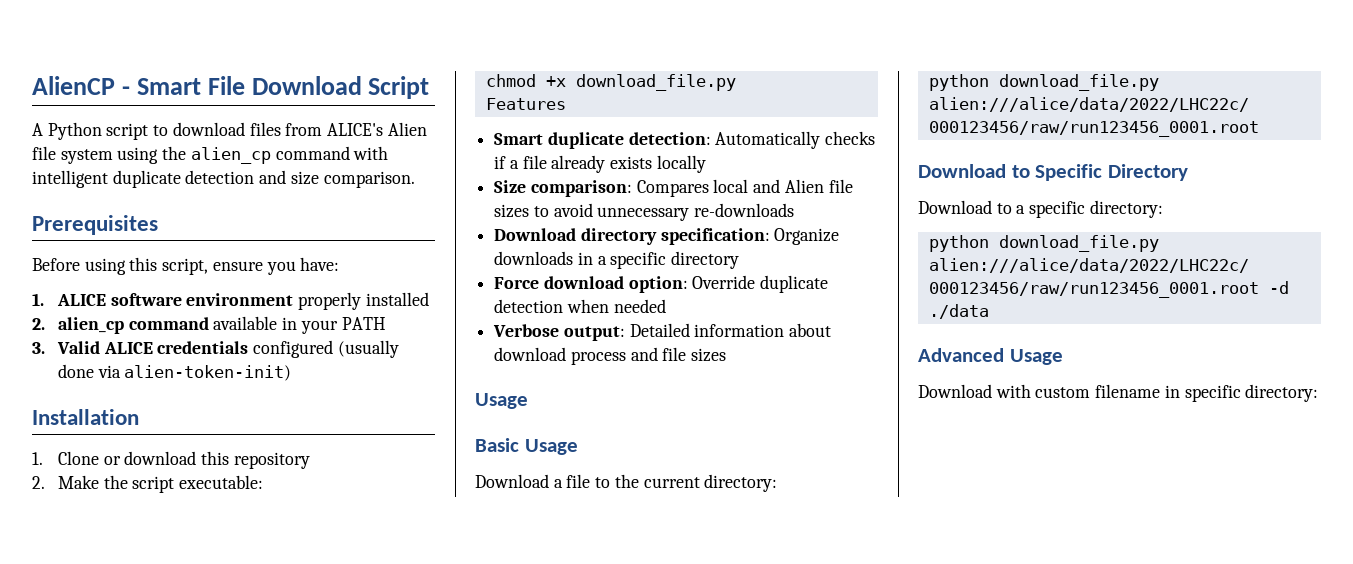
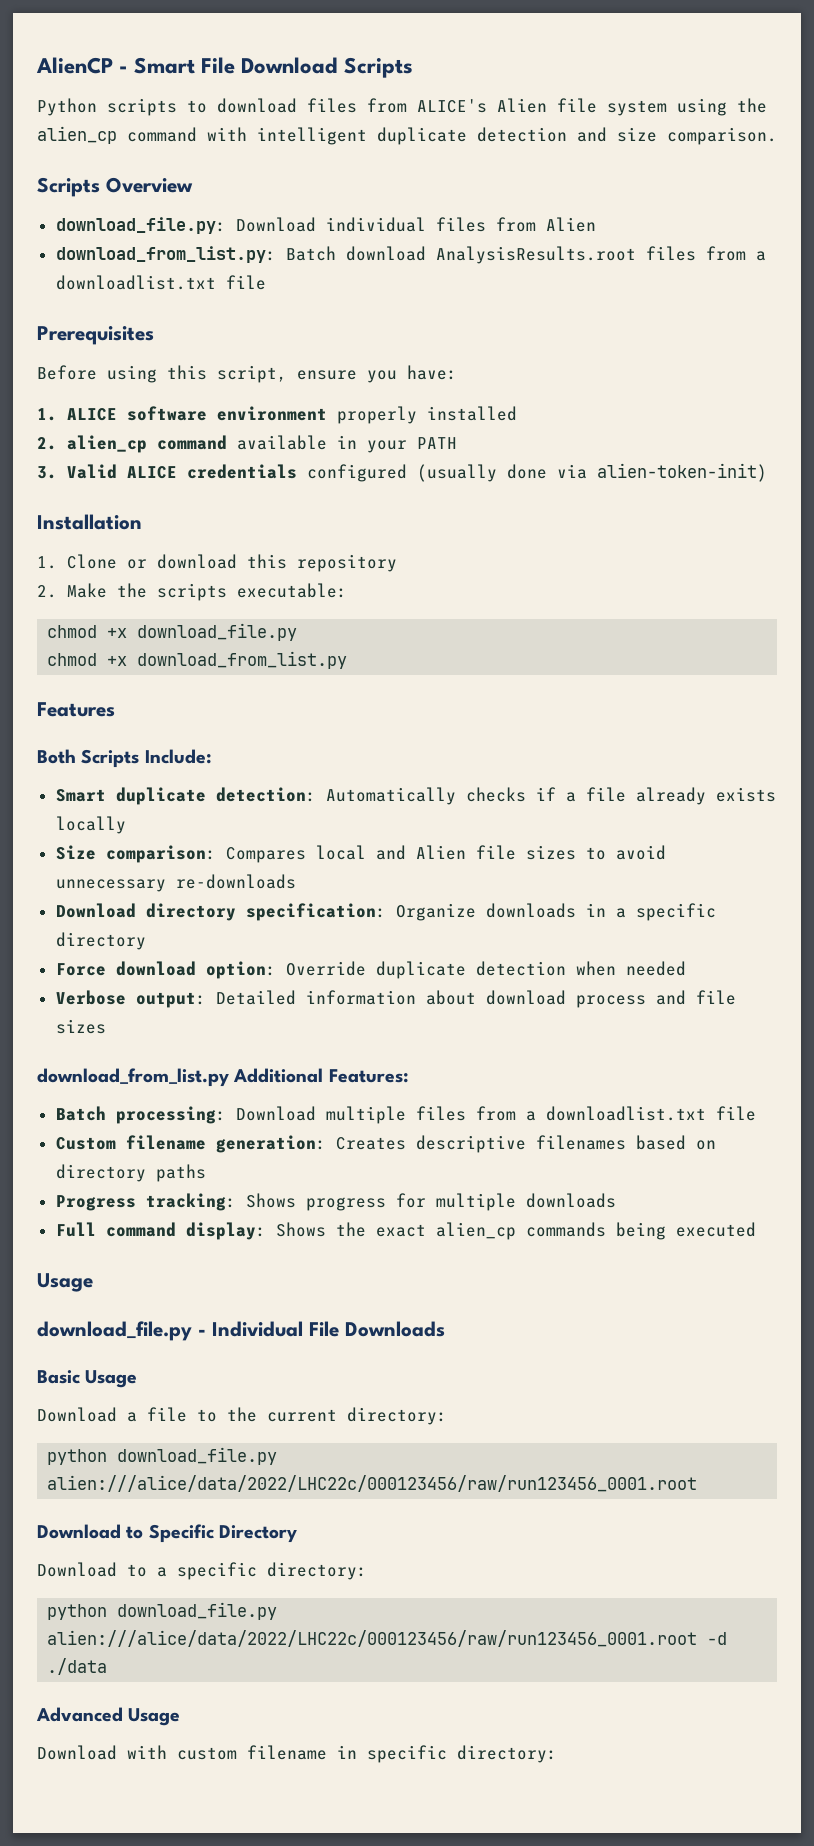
[368,76,430,99] [32,122,149,140] Script // A Python script -> [344,57,414,78] [37,98,177,116] Scripts // Python scripts
(415, 179) none -> [37,177,193,197] [55,217,596,234] [55,246,766,264] [55,275,266,290] // Scripts Overview // download_file.py: Download individual files from Alien // download_from_list.py: Batch download AnalysisResults.root files from a downloadlist.txt file
[132,476,175,493] script -> [157,583,228,601] scripts
[485,98,566,110] Features -> [47,651,348,669] [37,702,115,717] [37,749,212,768] chmod +x download_from_list.py // Features // Both Scripts Include:
[475,393,528,409] Usage -> [37,1068,409,1087] [55,1106,756,1124] [55,1135,716,1153] [55,1164,206,1182] [55,1193,616,1211] [55,1222,756,1240] [37,1273,93,1292] [37,1321,445,1341] download_from_list.py Additional Features: // Batch processing: Download multiple files from a downloadlist.txt file // Custom filename generation: Creates descriptive filenames based on directory paths // Progress tracking: Shows progress for multiple downloads // Full command display: Shows the exact alien_cp commands being executed // Usage // download_file.py - Individual File Downloads

